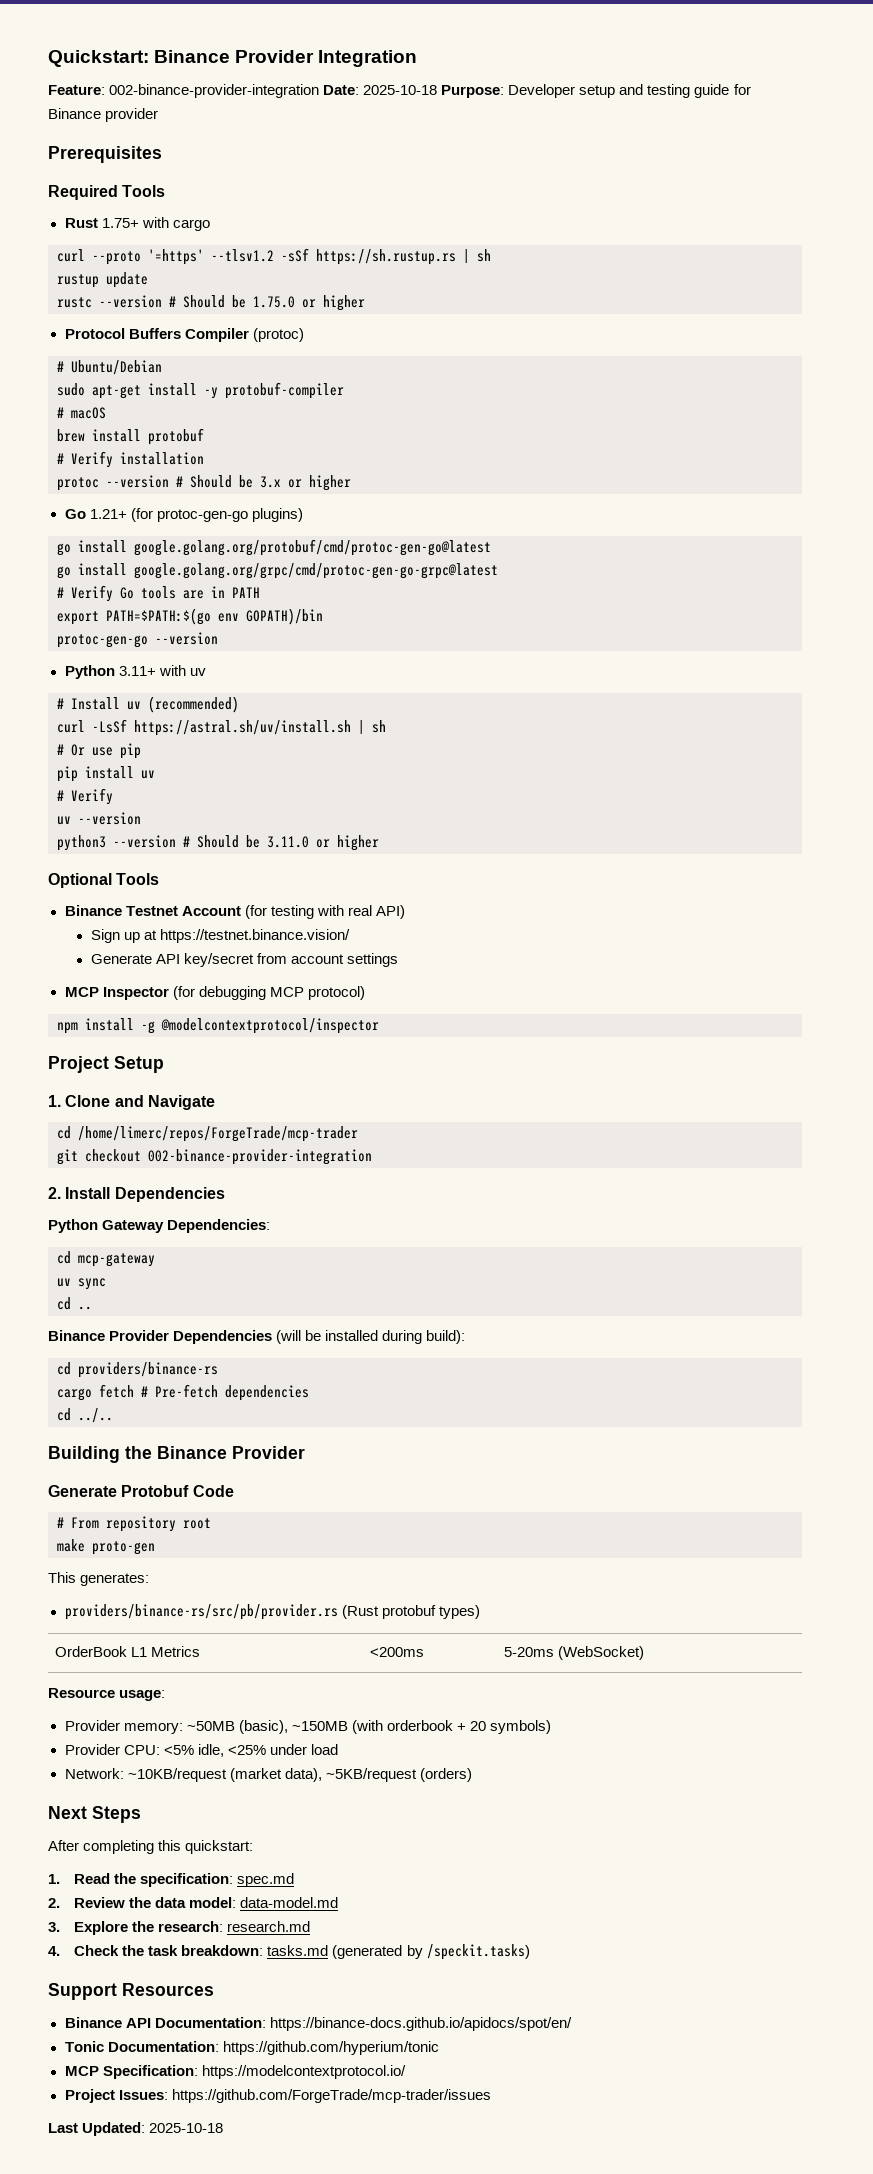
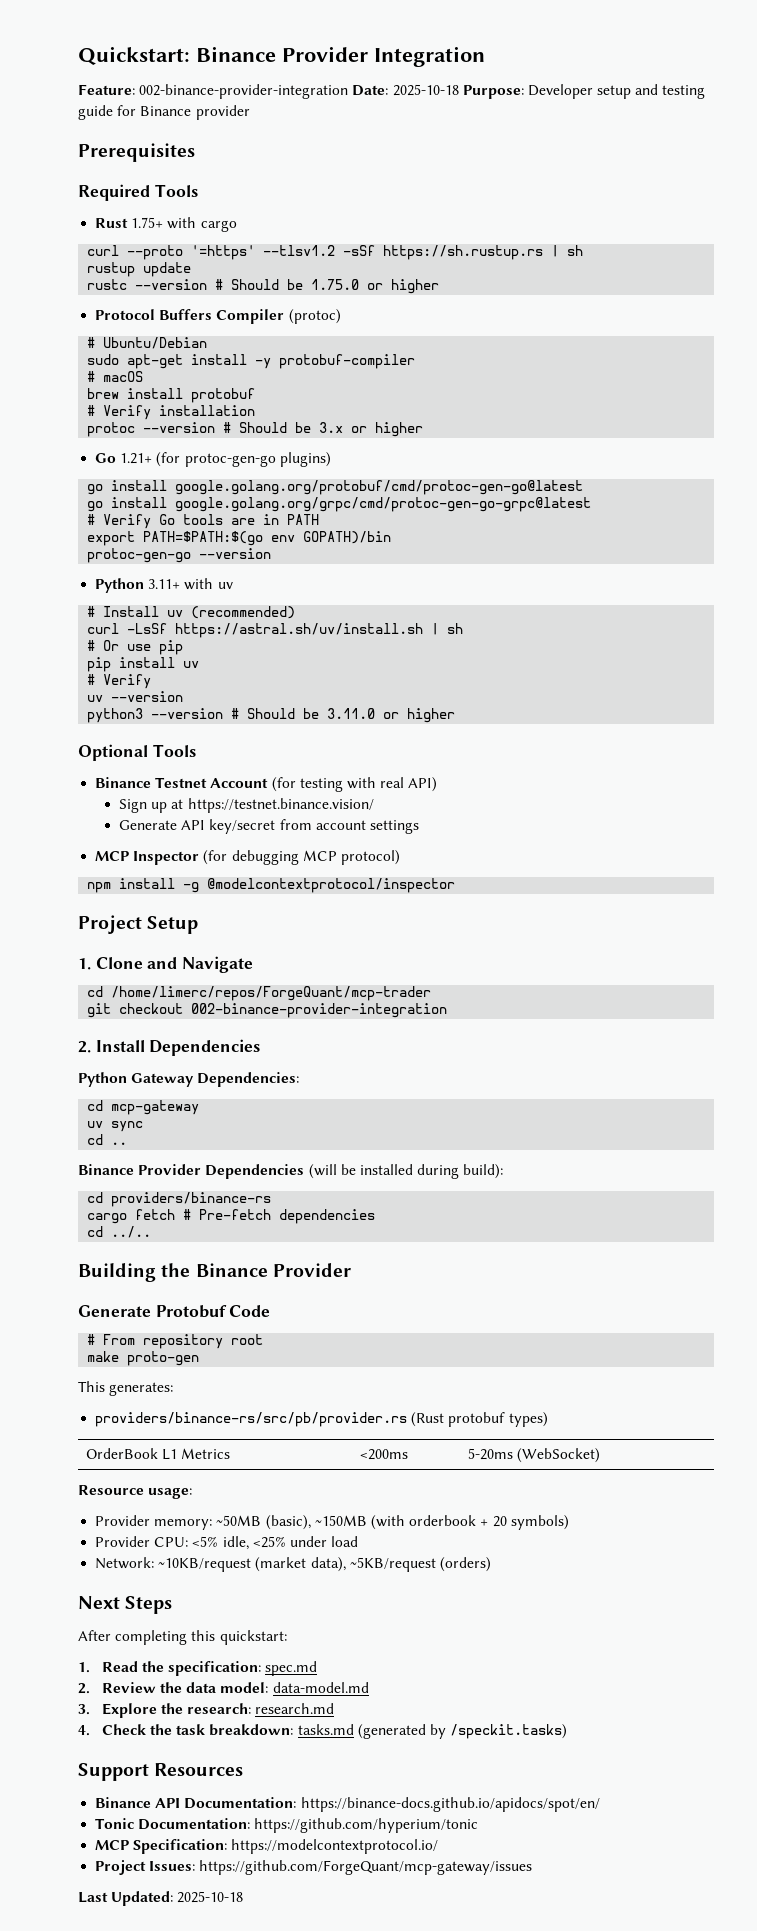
[78,1126,358,1142] /home/limerc/repos/ForgeTrade/mcp-trader -> [111,986,432,1001] /home/limerc/repos/ForgeQuant/mcp-trader
[171,2089,491,2103] https://github.com/ForgeTrade/mcp-trader/issues -> [199,1860,533,1875] https://github.com/ForgeQuant/mcp-gateway/issues

